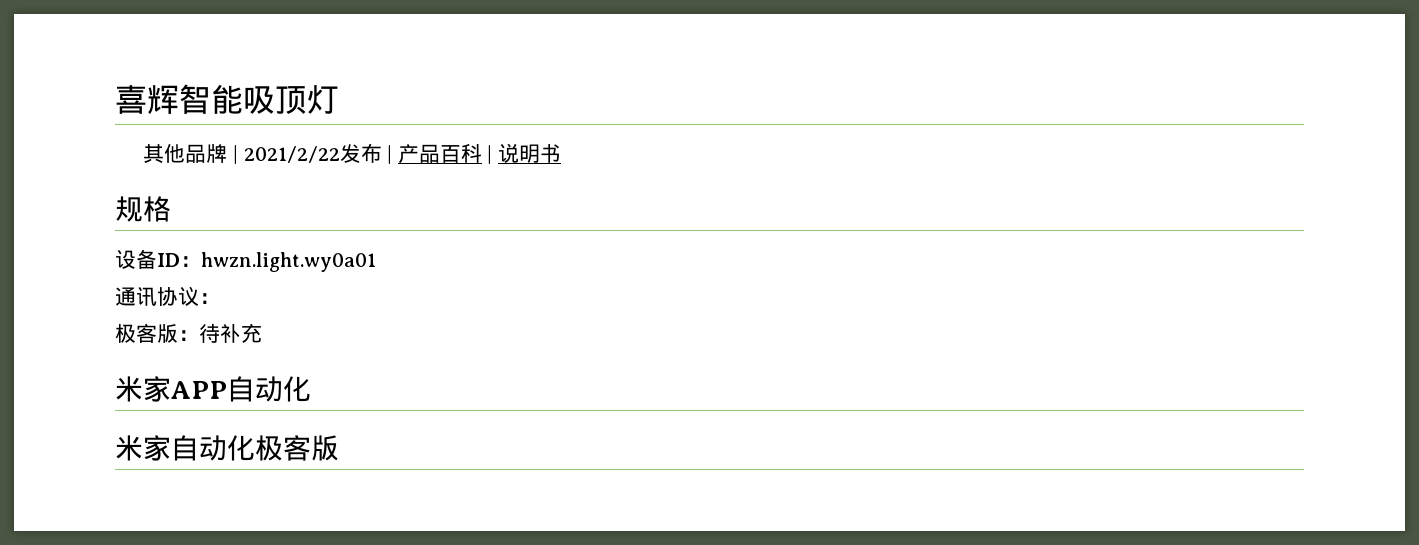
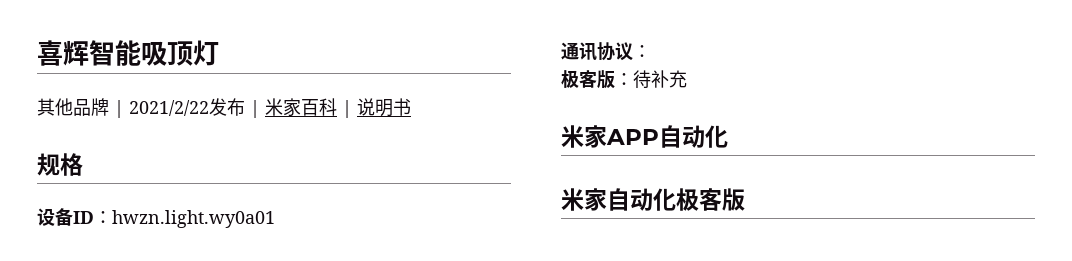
[397,144,440,164] 产品 -> [265,98,301,117] 米家

